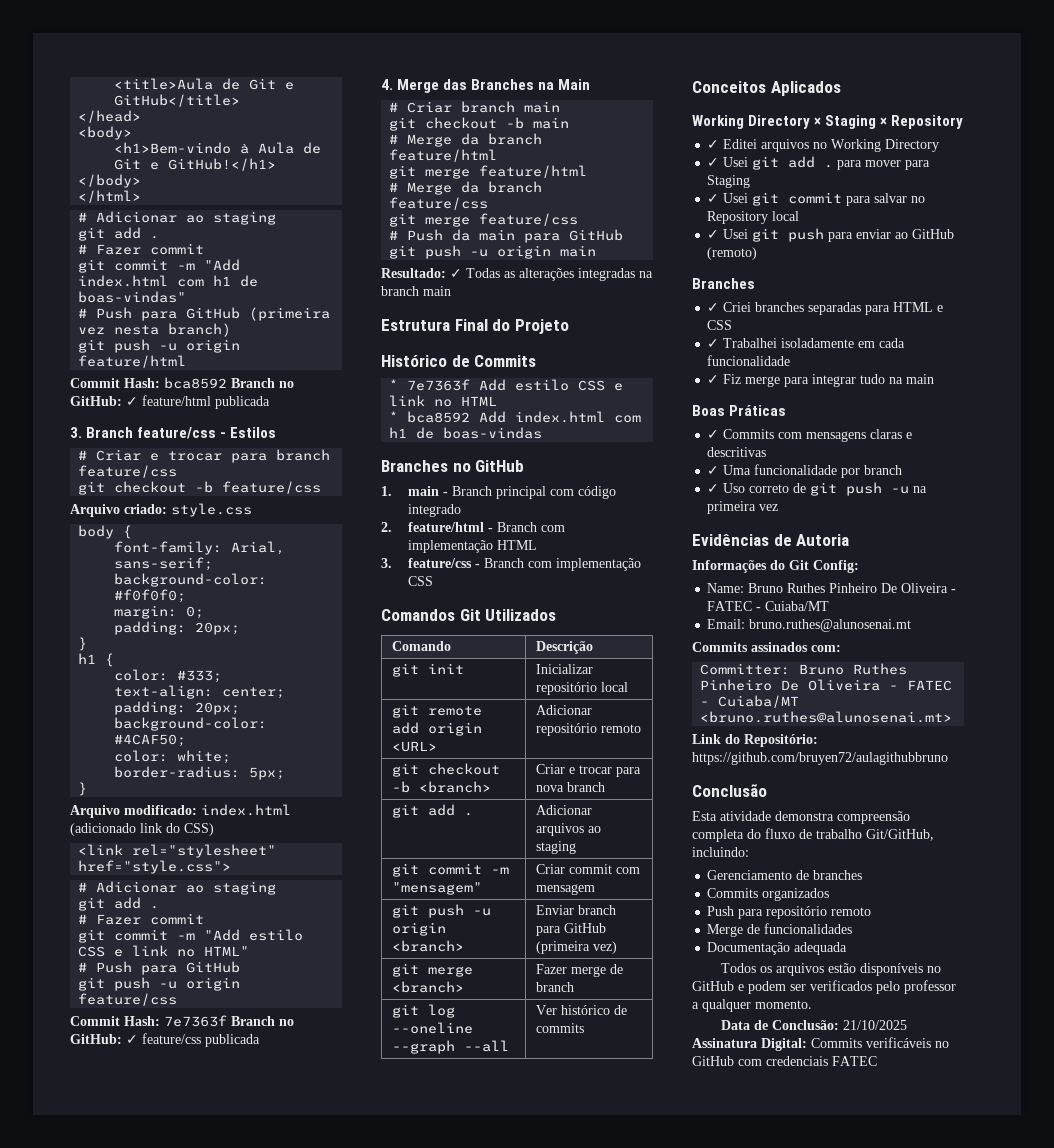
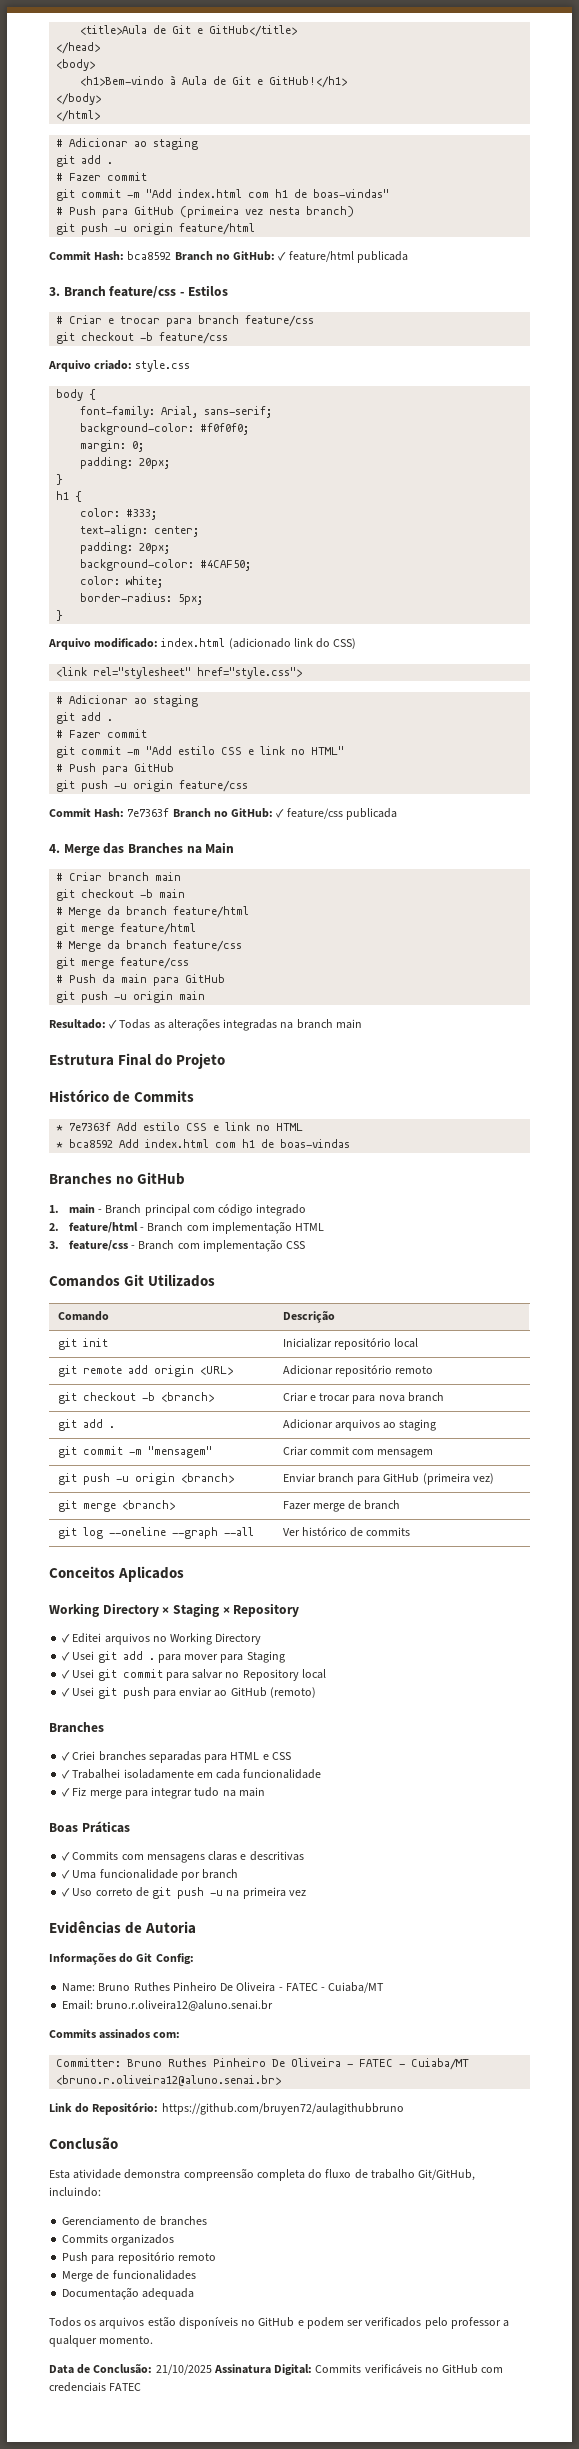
[749,619,912,632] bruno.ruthes@alunosenai.mt -> [96,2000,274,2011] bruno.r.oliveira12@aluno.senai.br
[700,711,953,723] <bruno.ruthes@alunosenai.mt> -> [56,2075,282,2086] <bruno.r.oliveira12@aluno.senai.br>

